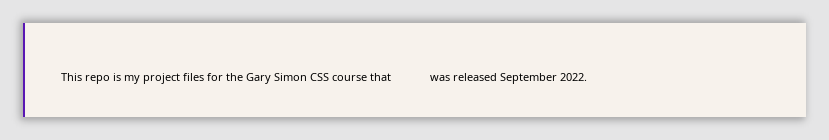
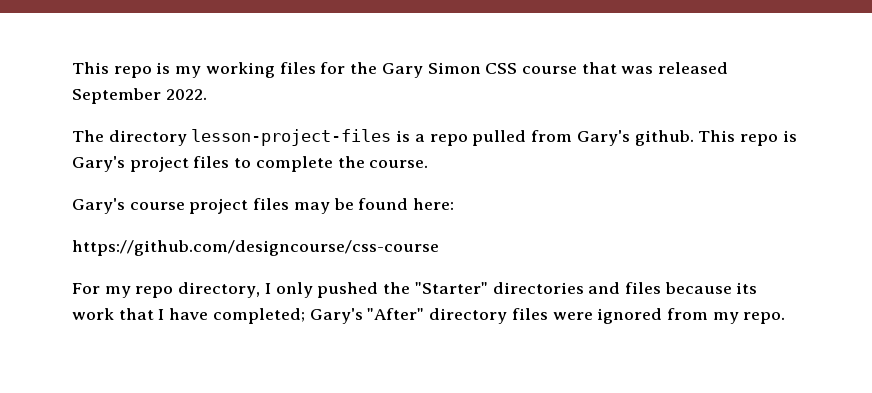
[143,73,180,84] project -> [205,62,275,78] working
(587, 77) none -> [72,129,797,146] [72,156,429,172] [72,198,455,214] [72,240,439,256] [72,282,758,298] [72,308,786,324] // The directory lesson-project-files is a repo pulled from Gary's github. This repo is Gary's project files to complete the course. // Gary's course project files may be found here: // https://github.com/designcourse/css-course // For my repo directory, I only pushed the "Starter" directories and files because its work that I have completed; Gary's "After" directory files were ignored from my repo.

